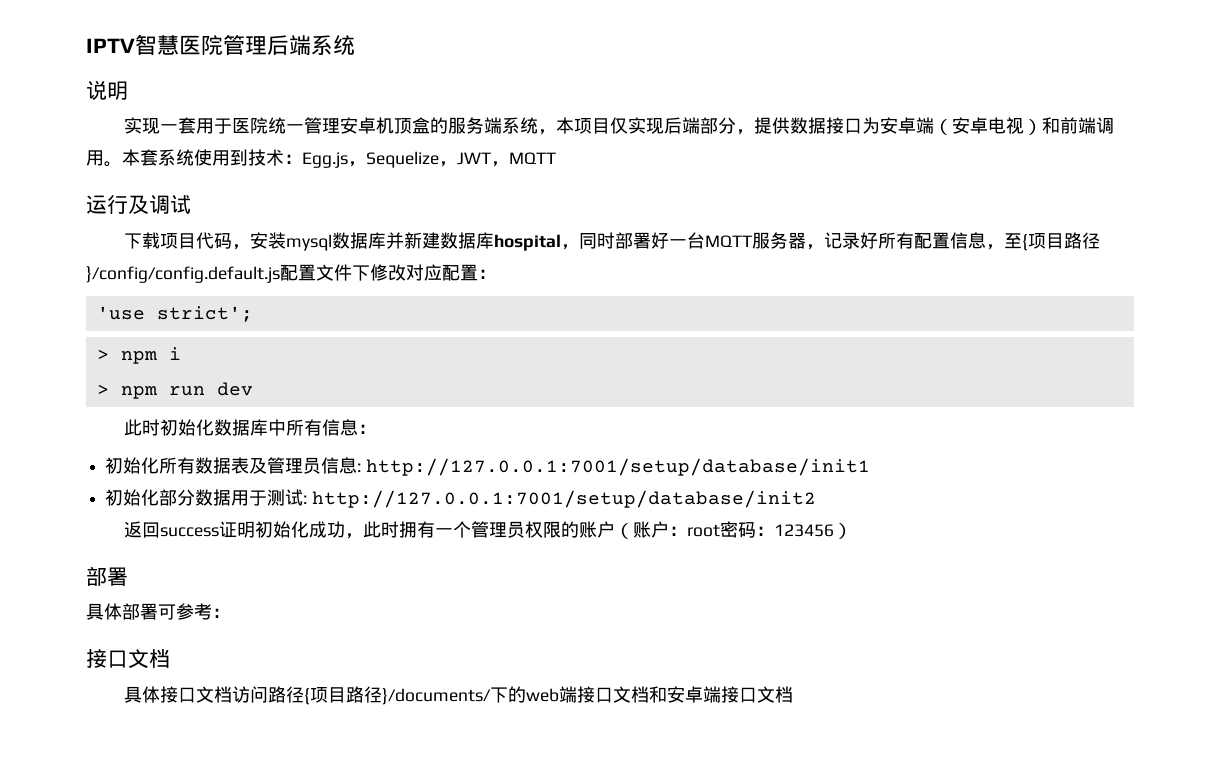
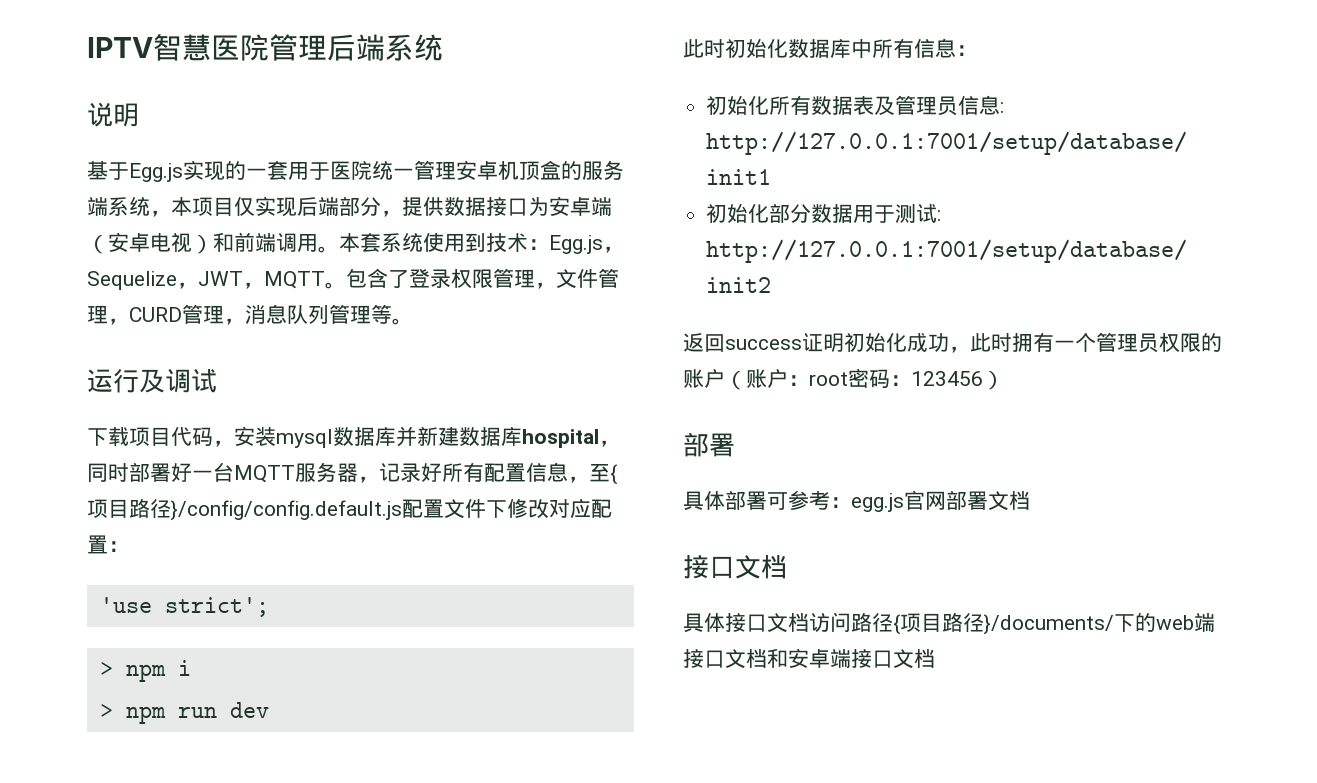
[124,117,161,134] 实现 -> [87,160,246,182] 基于Egg.js实现的
(556, 158) none -> [325,268,619,289] [87,304,413,325] 。包含了登录权限管理，文件管理，CURD管理，消息队列管理等。
(230, 613) none -> [851,490,1030,512] egg.js官网部署文档

